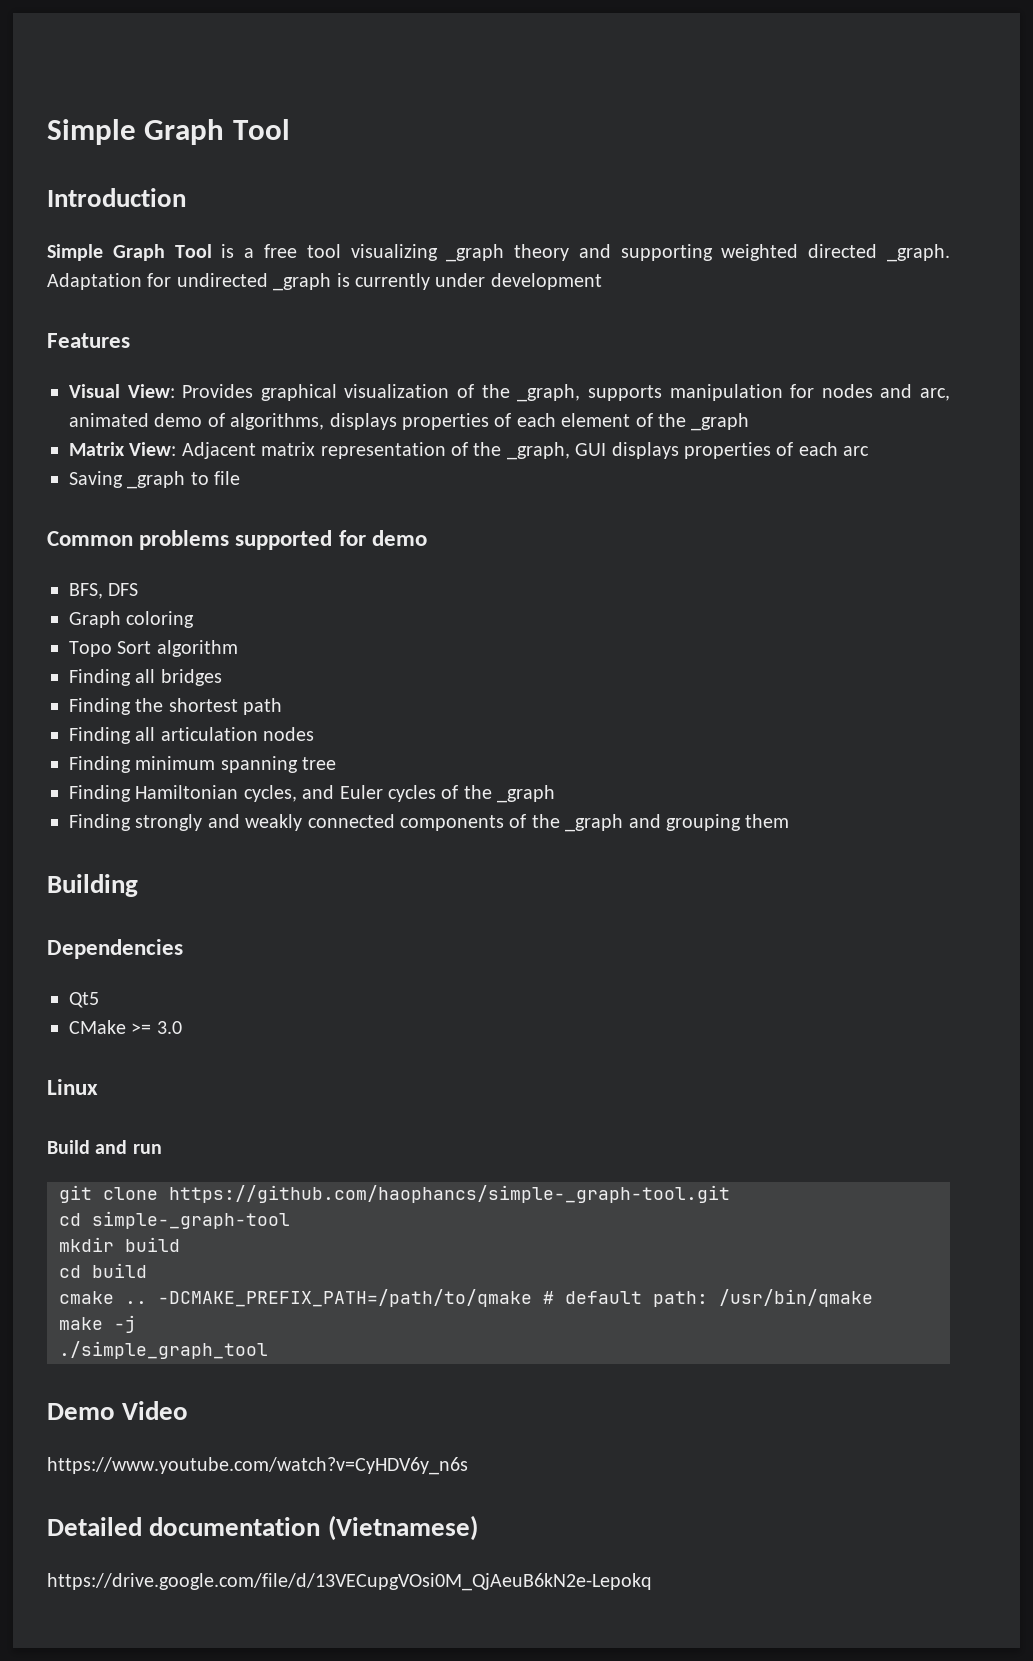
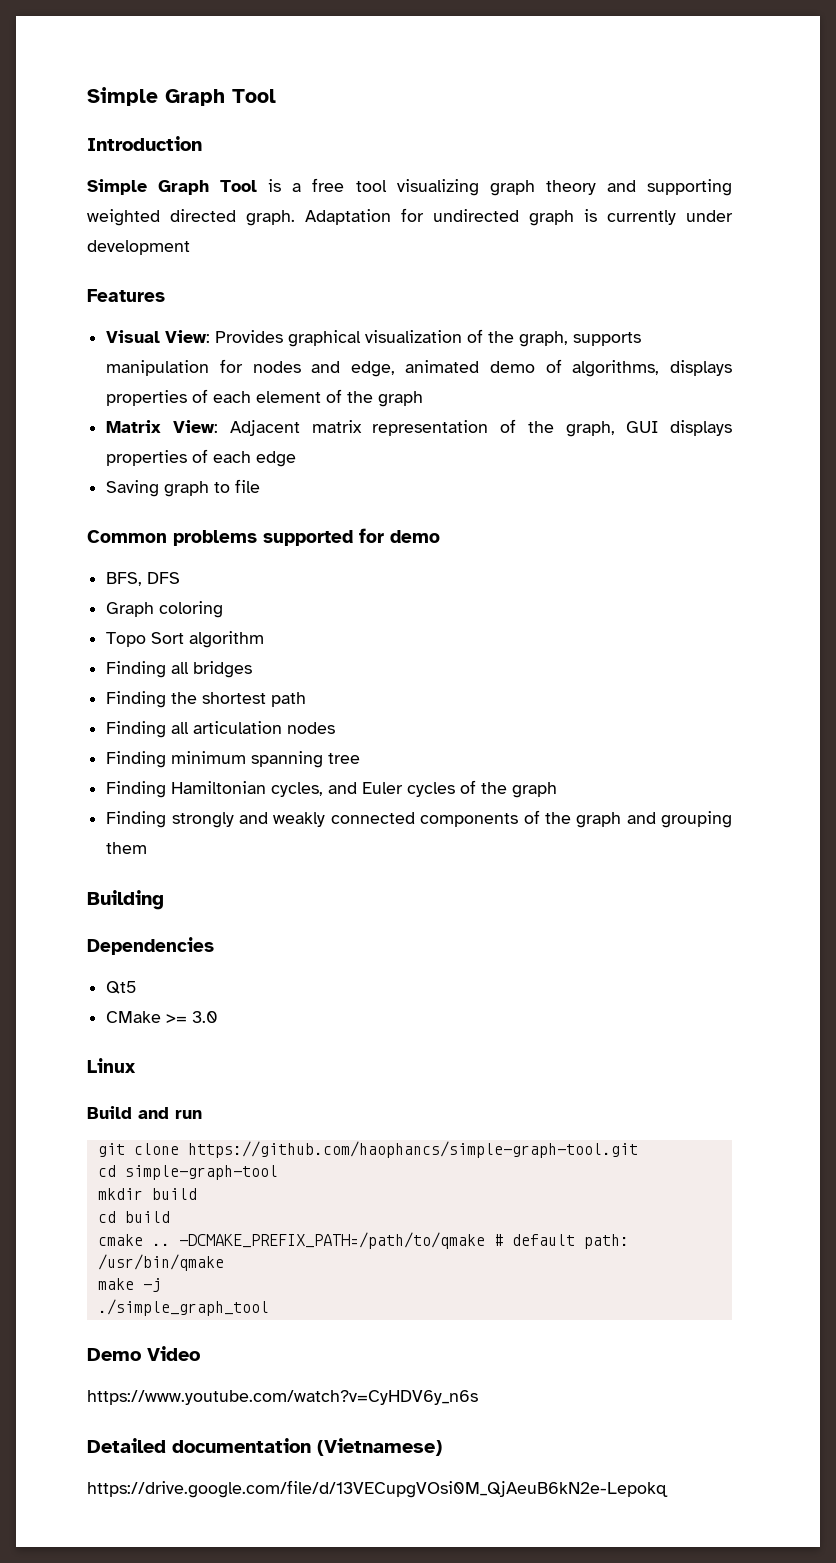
[446,244,505,262] _graph -> [489,180,535,196] graph
[887,244,951,262] _graph. -> [246,210,295,226] graph.
[273,273,332,291] _graph -> [529,210,574,226] graph
[517,384,581,402] _graph, -> [519,331,569,347] graph,
[920,388,950,401] arc, -> [350,361,395,377] edge,
[691,413,750,431] _graph -> [378,391,424,407] graph
[506,442,570,460] _graph, -> [565,421,615,437] graph,
[843,446,870,456] arc -> [256,451,297,467] edge
[127,471,186,489] _graph -> [164,481,210,497] graph
[497,785,556,803] _graph -> [512,782,558,798] graph
[565,814,624,832] _graph -> [576,812,622,828] graph
[169,1185,730,1203] [59,1211,290,1229] https://github.com/haophancs/simple-_graph-tool.git // cd simple-_graph-tool -> [187,1141,638,1158] [97,1165,278,1180] https://github.com/haophancs/simple-graph-tool.git // cd simple-graph-tool

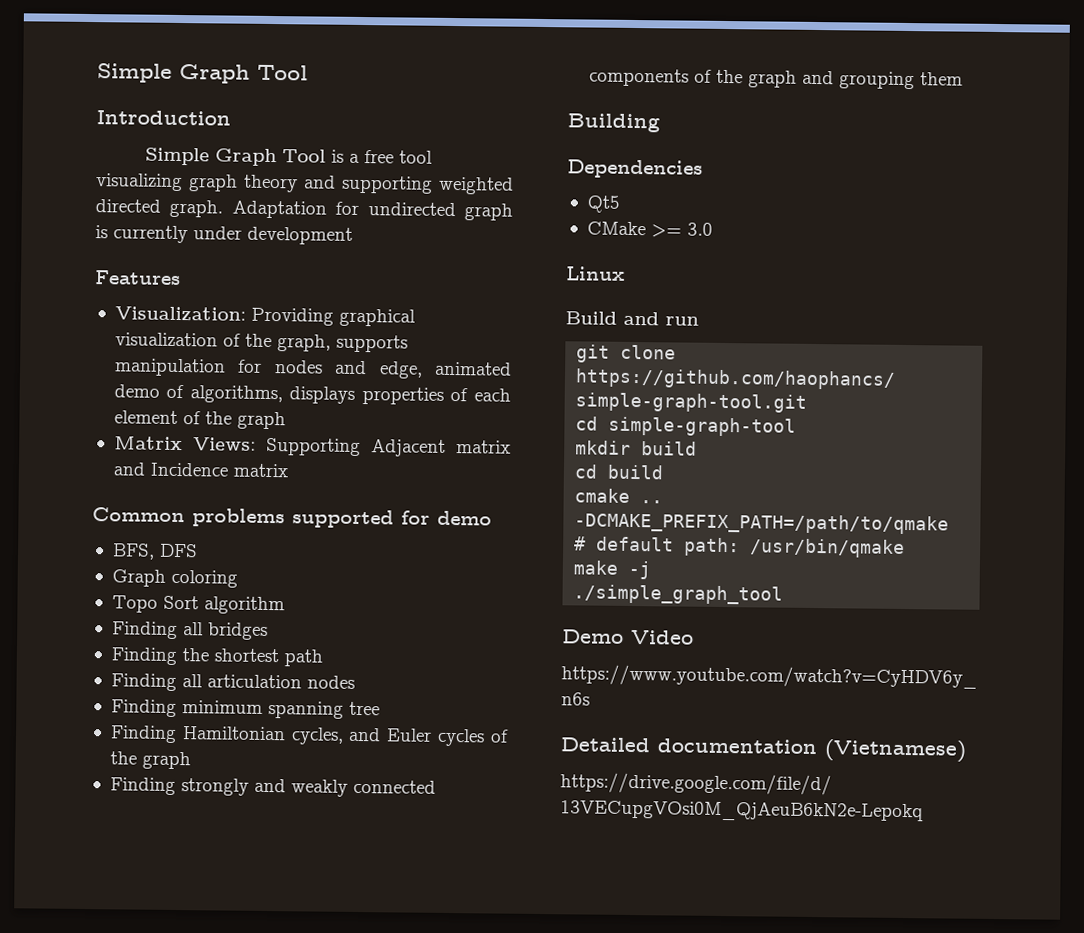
[106,330,284,343] Visual View: Provides -> [114,306,334,326] Visualization: Providing
[173,419,732,437] [106,449,297,467] [106,479,261,497] View: Adjacent matrix representation of the graph, GUI displays properties of each edge // Saving graph to file -> [192,437,511,457] [112,462,289,478] Views: Supporting Adjacent matrix and Incidence matrix

